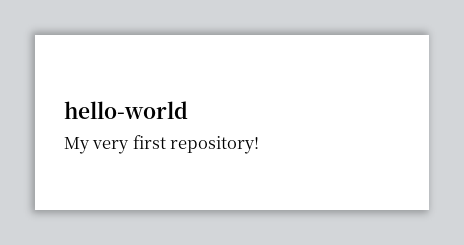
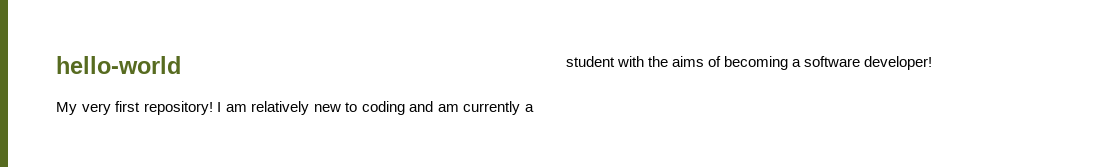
(260, 145) none -> [217,101,535,115] [566,56,933,70] I am relatively new to coding and am currently a student with the aims of becoming a software developer!

